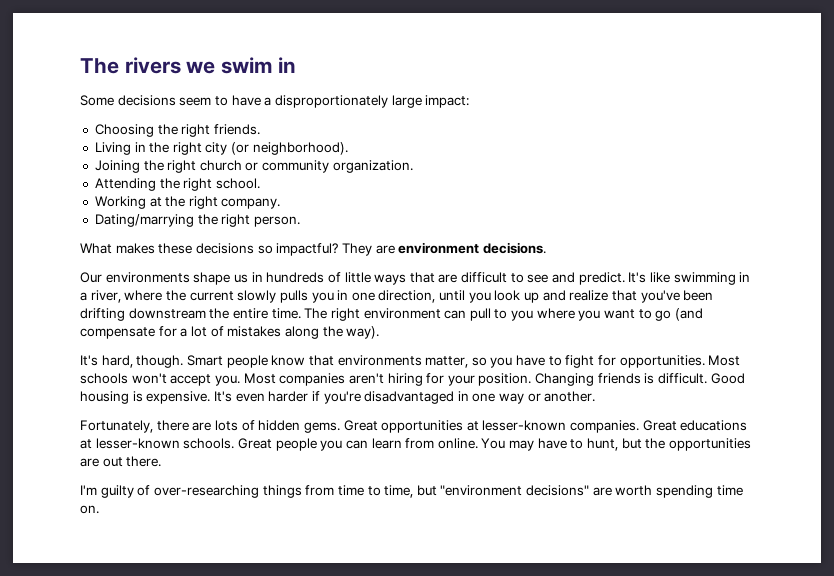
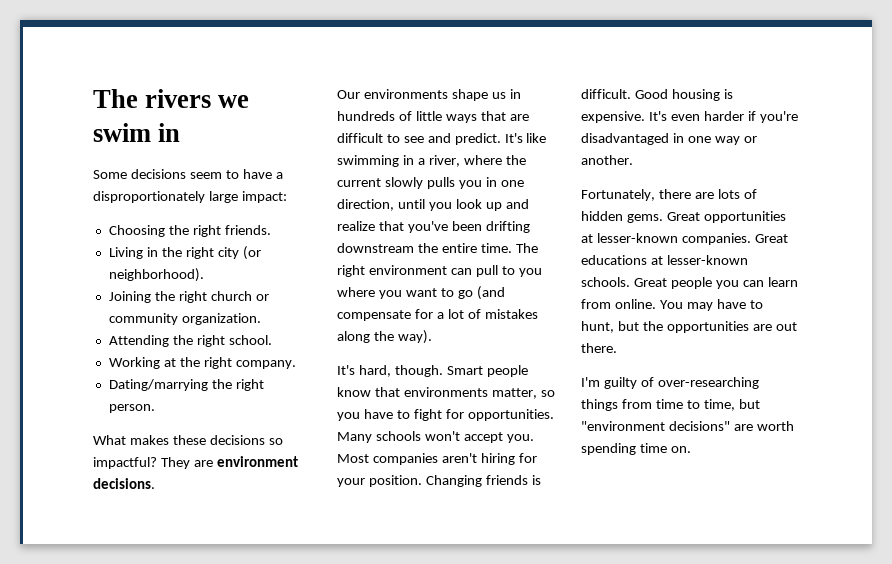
[708,355,741,366] Most -> [337,432,372,443] Many

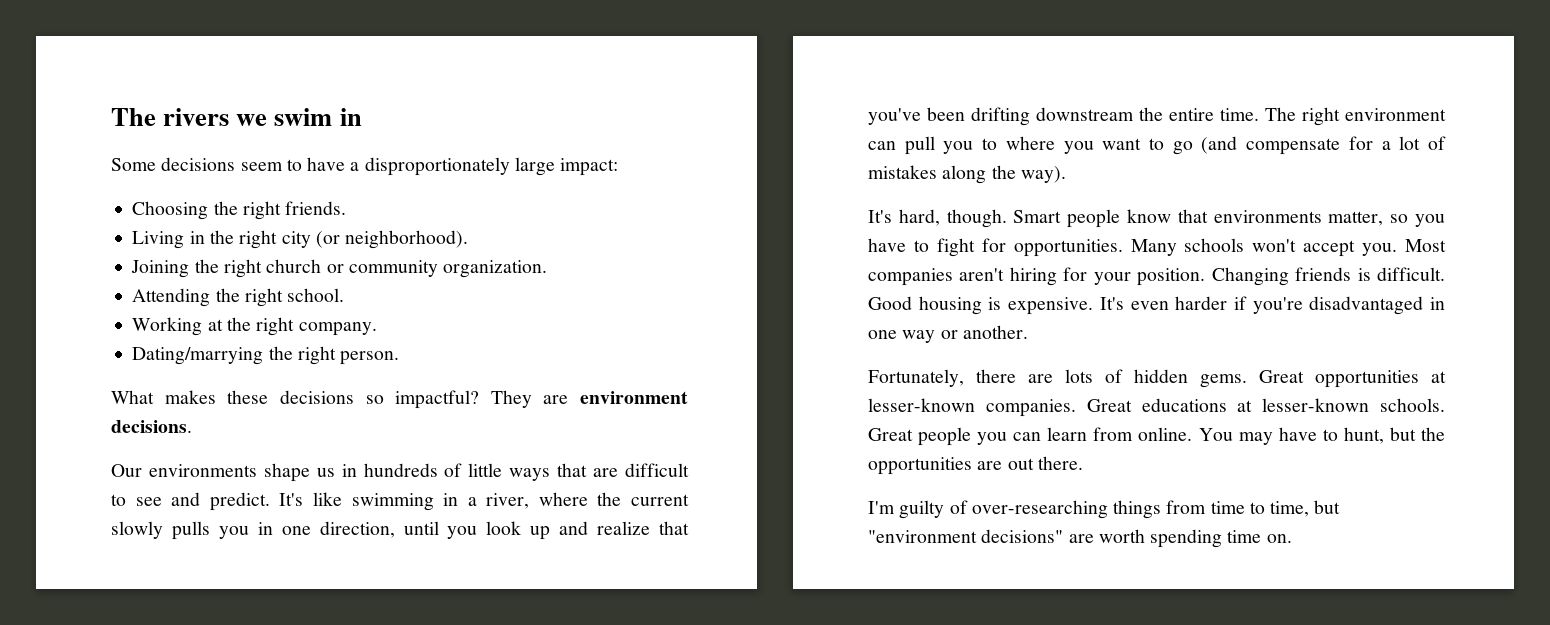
[501,266,542,277] to you -> [943,138,998,154] you to

